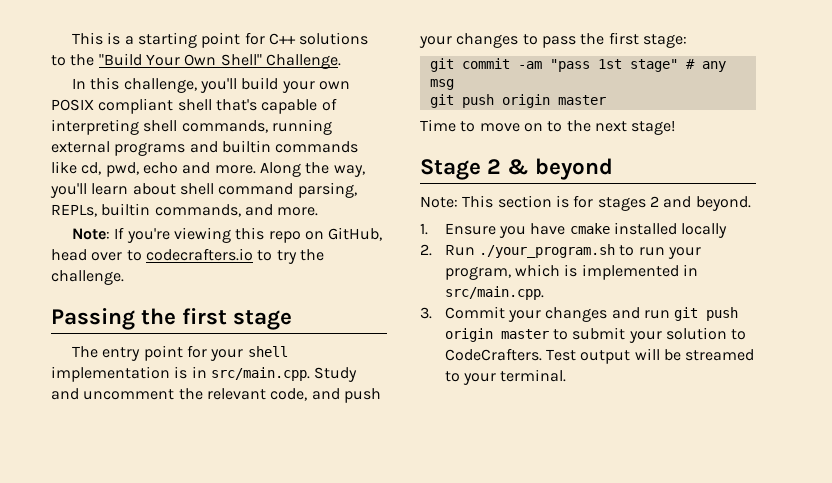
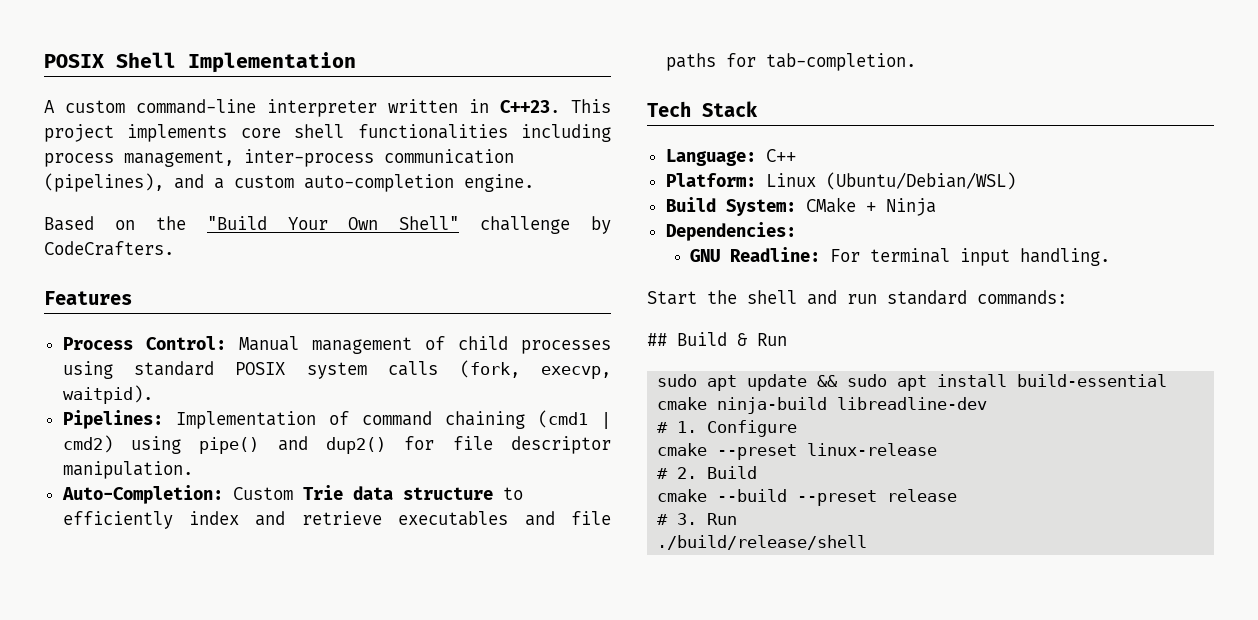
[72,32,369,48] [51,55,66,66] This is a starting point for C++ solutions to -> [44,52,356,73] [44,99,611,117] [44,124,611,142] [44,149,514,167] [44,173,534,192] [44,216,135,231] POSIX Shell Implementation // A custom command-line interpreter written in C++23. This project implements core shell functionalities including process management, inter-process communication (pipelines), and a custom auto-completion engine. // Based on
[265,54,341,69] [72,77,350,93] [51,98,337,114] [51,119,332,135] [51,140,359,156] [51,161,365,177] [50,182,357,198] [51,203,319,217] [72,227,383,243] [51,248,324,264] [51,270,124,285] [51,308,293,330] [72,345,288,361] [51,366,358,382] [51,388,381,403] [419,32,687,48] [429,58,726,72] [429,79,454,90] [429,94,606,108] [420,119,676,135] [420,158,614,180] [420,195,751,211] [420,222,728,238] [420,244,701,259] [444,264,698,280] [444,286,544,300] [420,306,739,322] [444,327,747,343] [444,348,755,364] [444,369,567,385] Challenge. // In this challenge, you'll build your own POSIX compliant shell that's capable of interpreting shell commands, running external programs and builtin commands like cd, pwd, echo and more. Along the way, you'll learn about shell command parsing, REPLs, builtin commands, and more. // Note: If you're viewing this repo on GitHub, head over to codecrafters.io to try the challenge. // Passing the first stage // The entry point for your shell implementation is in src/main.cpp. Study and uncomment the relevant code, and push your changes to pass the first stage: // git commit -am "pass 1st stage" # any msg // git push origin master // Time to move on to the next stage! // Stage 2 & beyond // Note: This section is for stages 2 and beyond. // 1. Ensure you have cmake installed locally // 2. Run ./your_program.sh to run your program, which is implemented in src/main.cpp. // 3. Commit your changes and run git push origin master to submit your solution to CodeCrafters. Test output will be streamed to your terminal. -> [480,216,611,234] [44,241,174,256] [44,291,132,305] [62,336,611,354] [62,360,611,379] [62,385,153,404] [62,410,611,429] [62,435,611,454] [62,461,193,479] [61,485,523,504] [62,511,611,529] [665,53,916,71] [647,101,758,117] [665,149,796,166] [665,172,1016,190] [665,197,936,216] [665,222,796,241] [690,247,1111,266] [647,290,1067,305] [647,332,787,346] [657,374,1168,391] [657,397,988,414] [657,420,798,437] [657,443,938,460] [657,466,758,479] [657,489,958,506] [657,513,738,525] [657,535,868,550] challenge by CodeCrafters. // Features // Process Control: Manual management of child processes using standard POSIX system calls (fork, execvp, waitpid). // Pipelines: Implementation of command chaining (cmd1 | cmd2) using pipe() and dup2() for file descriptor manipulation. // Auto-Completion: Custom Trie data structure to efficiently index and retrieve executables and file paths for tab-completion. // Tech Stack // Language: C++ // Platform: Linux (Ubuntu/Debian/WSL) // Build System: CMake + Ninja // Dependencies: // GNU Readline: For terminal input handling. // Start the shell and run standard commands: // ## Build & Run // sudo apt update && sudo apt install build-essential cmake ninja-build libreadline-dev // # 1. Configure // cmake --preset linux-release // # 2. Build // cmake --build --preset release // # 3. Run // ./build/release/shell

